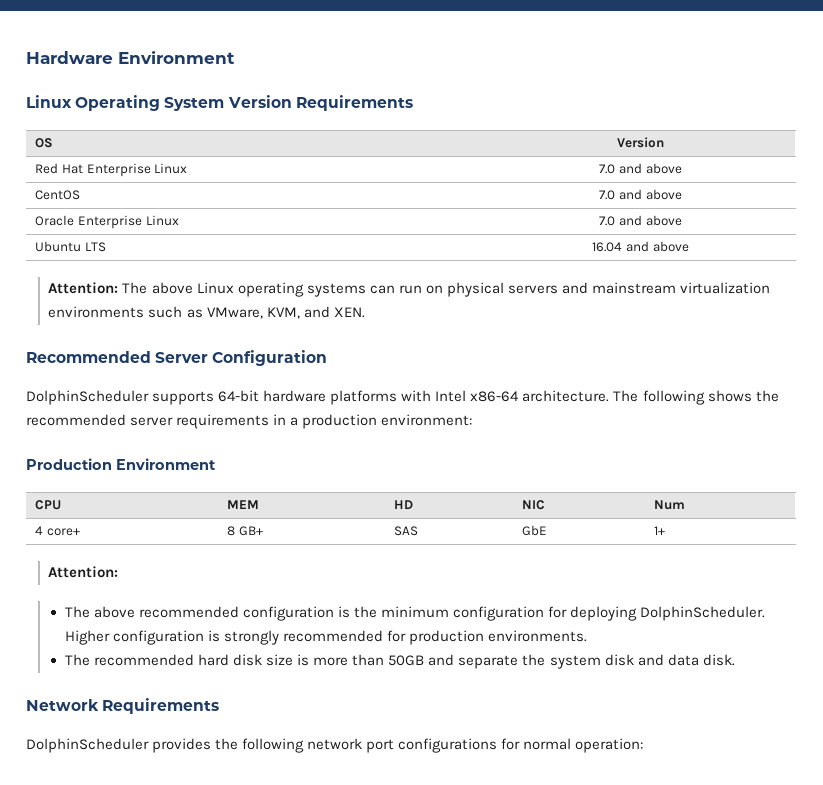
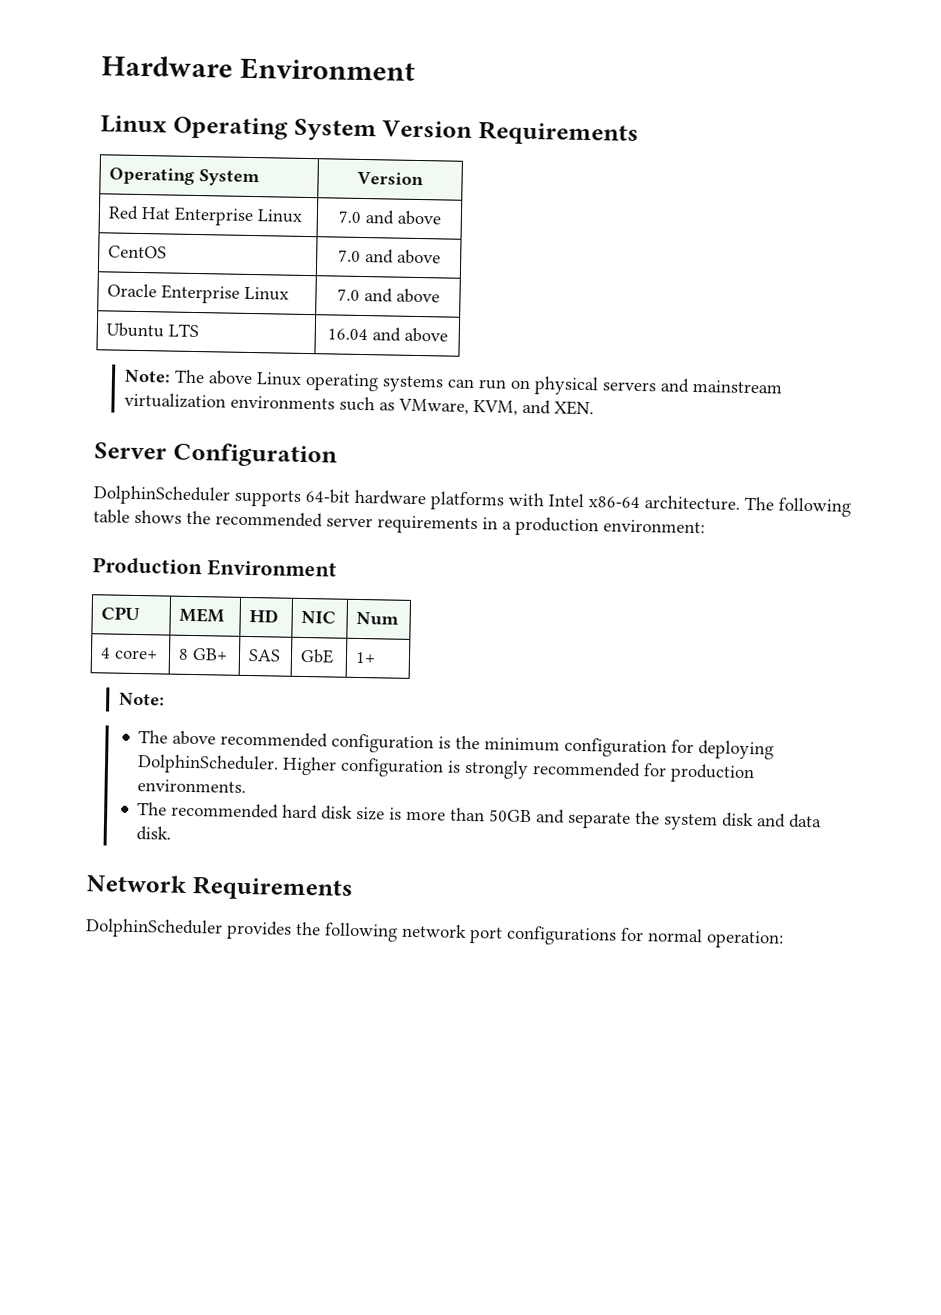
[35,138,54,148] OS -> [108,167,260,187] Operating System
[48,282,119,294] Attention: -> [123,369,171,383] Note:
[26,351,151,363] Recommended -> (594, 408) none
(705, 397) none -> [93,509,130,524] table
[48,566,119,578] Attention: -> [118,692,165,706] Note:

